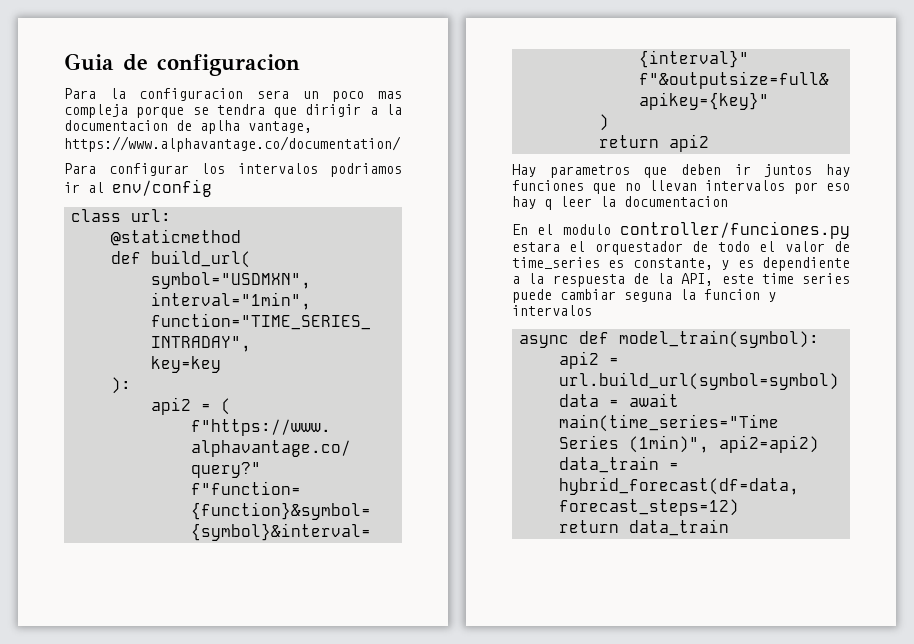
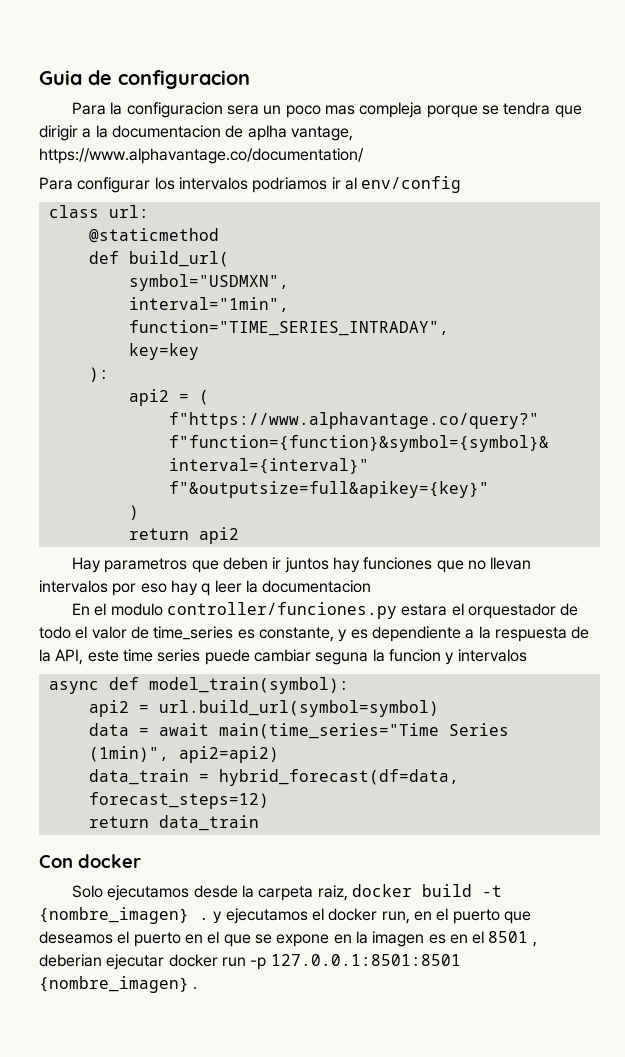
(730, 527) none -> [39,854,141,868] [72,884,503,901] [39,907,531,924] [39,931,537,947] [39,954,461,970] [39,976,198,993] // Con docker // Solo ejecutamos desde la carpeta raiz, docker build -t {nombre_imagen} . y ejecutamos el docker run, en el puerto que deseamos el puerto en el que se expone en la imagen es en el 8501 , deberian ejecutar docker run -p 127.0.0.1:8501:8501 {nombre_imagen} .

